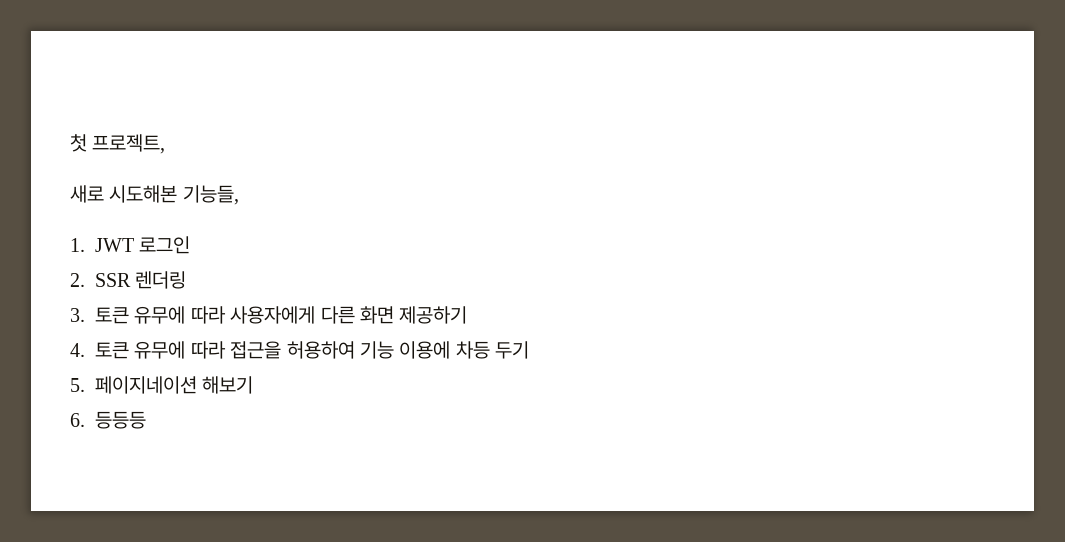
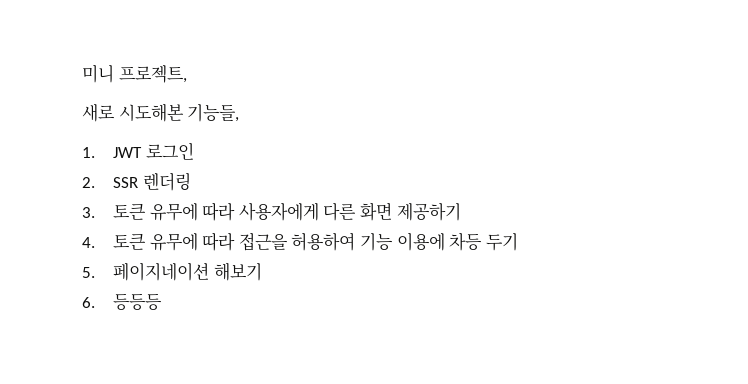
[70,134,87,152] 첫 -> [82,64,114,83] 미니

